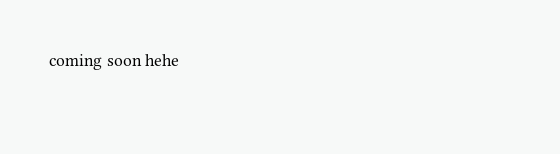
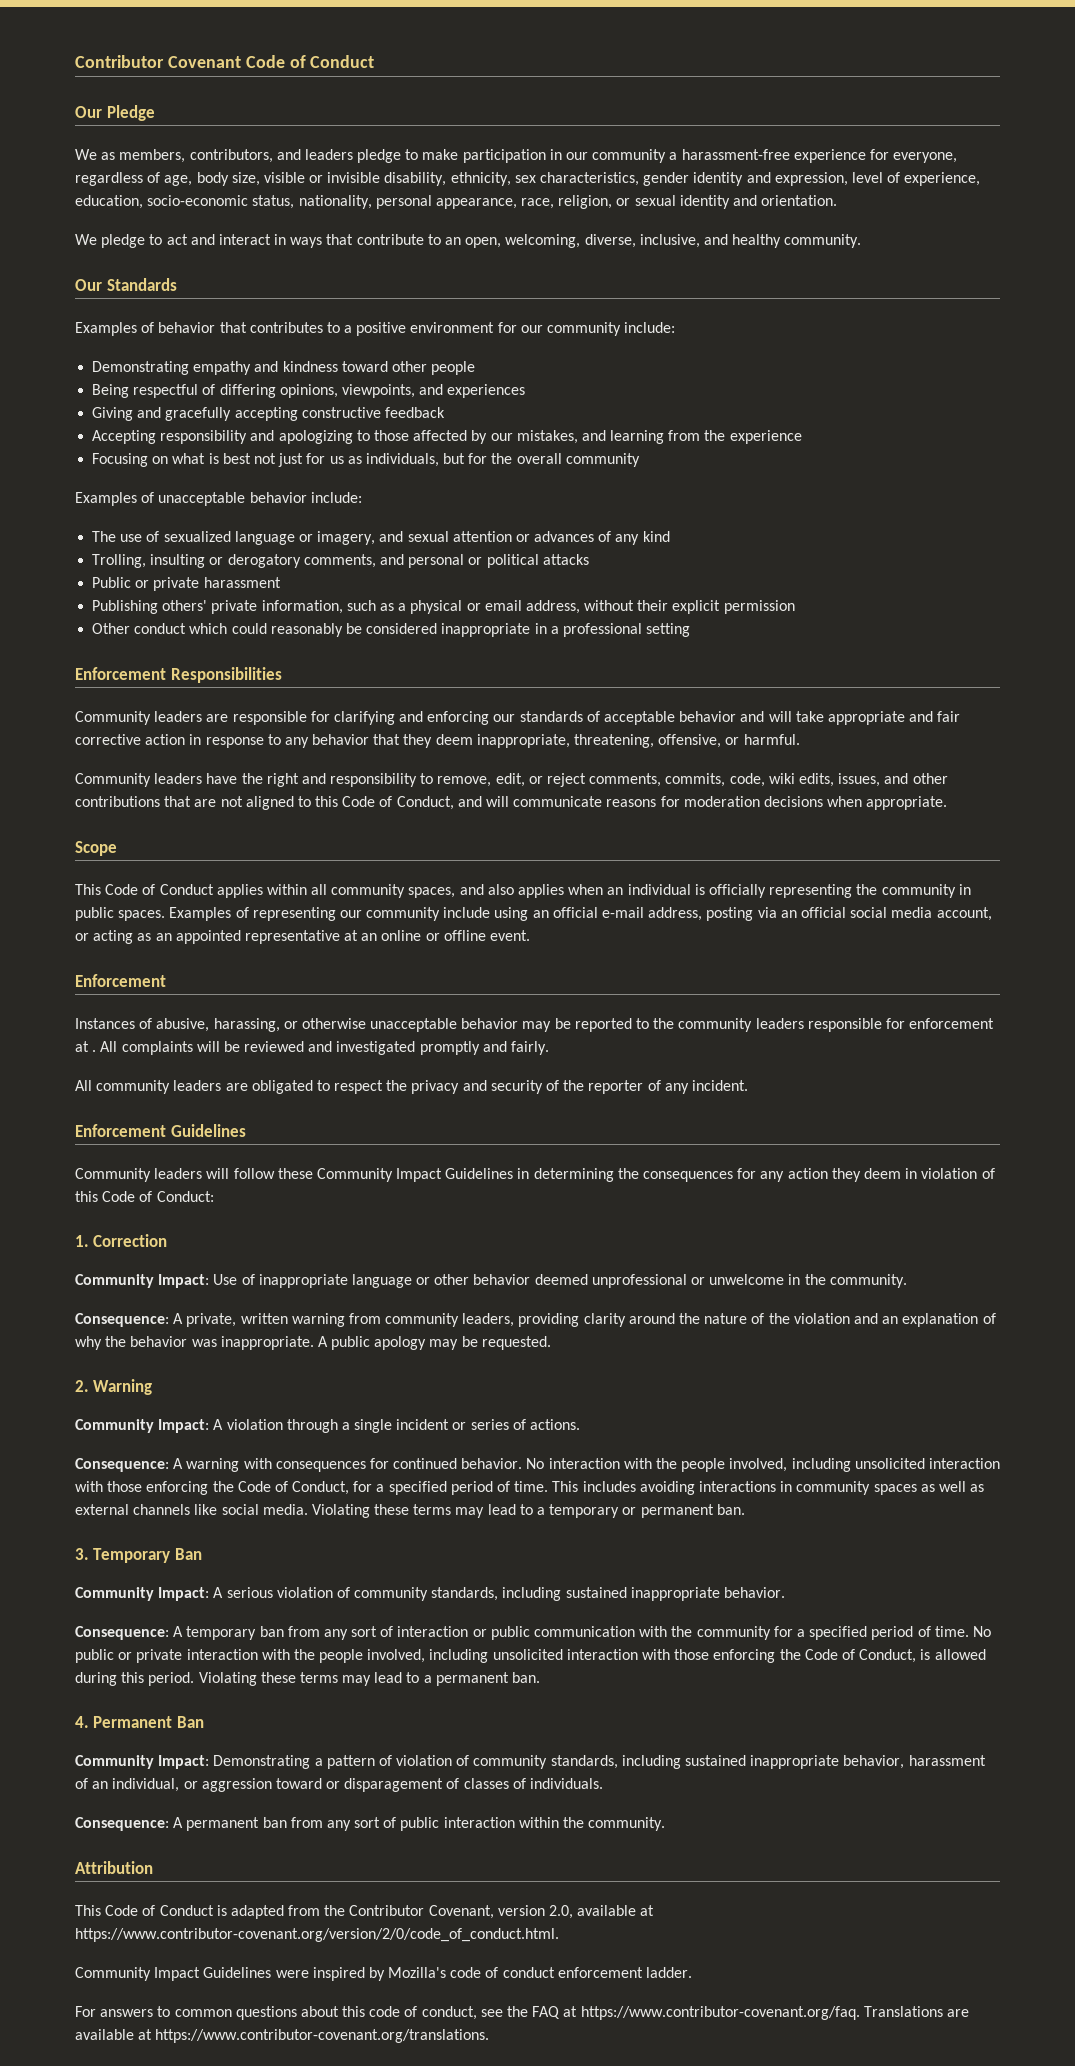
[49,54,180,70] coming soon hehe -> [75,55,375,68] [75,105,155,121] [75,149,958,163] [75,172,981,186] [75,195,838,209] [75,234,862,248] [75,278,177,291] [75,322,676,336] [92,361,476,375] [92,384,526,398] [92,407,445,421] [92,430,802,444] [92,453,640,467] [75,492,362,506] [92,531,670,545] [92,554,589,568] [92,577,281,591] [92,600,795,614] [92,623,691,637] [75,667,282,683] [75,711,961,725] [75,734,800,748] [75,773,948,787] [75,796,948,810] [75,841,117,856] [75,884,971,898] [75,907,992,921] [75,930,531,944] [75,974,166,987] [75,1018,995,1032] [75,1041,550,1055] [75,1080,748,1094] [75,1124,246,1137] [75,1168,995,1182] [75,1191,214,1202] [75,1234,168,1247] [75,1274,907,1288] [75,1313,996,1327] [75,1336,551,1350] [75,1379,153,1395] [75,1419,581,1433] [75,1458,1000,1472] [75,1481,985,1495] [75,1504,745,1518] [75,1548,202,1563] [75,1587,786,1601] [75,1626,991,1640] [75,1649,986,1663] [75,1672,541,1686] [75,1716,204,1728] [75,1755,986,1769] [75,1778,604,1792] [75,1817,666,1831] [75,1861,153,1874] [75,1905,655,1919] [75,1928,559,1942] [75,1967,693,1981] [75,2006,969,2020] [75,2029,490,2043] Contributor Covenant Code of Conduct // Our Pledge // We as members, contributors, and leaders pledge to make participation in our community a harassment-free experience for everyone, regardless of age, body size, visible or invisible disability, ethnicity, sex characteristics, gender identity and expression, level of experience, education, socio-economic status, nationality, personal appearance, race, religion, or sexual identity and orientation. // We pledge to act and interact in ways that contribute to an open, welcoming, diverse, inclusive, and healthy community. // Our Standards // Examples of behavior that contributes to a positive environment for our community include: // Demonstrating empathy and kindness toward other people // Being respectful of differing opinions, viewpoints, and experiences // Giving and gracefully accepting constructive feedback // Accepting responsibility and apologizing to those affected by our mistakes, and learning from the experience // Focusing on what is best not just for us as individuals, but for the overall community // Examples of unacceptable behavior include: // The use of sexualized language or imagery, and sexual attention or advances of any kind // Trolling, insulting or derogatory comments, and personal or political attacks // Public or private harassment // Publishing others' private information, such as a physical or email address, without their explicit permission // Other conduct which could reasonably be considered inappropriate in a professional setting // Enforcement Responsibilities // Community leaders are responsible for clarifying and enforcing our standards of acceptable behavior and will take appropriate and fair corrective action in response to any behavior that they deem inappropriate, threatening, offensive, or harmful. // Community leaders have the right and responsibility to remove, edit, or reject comments, commits, code, wiki edits, issues, and other contributions that are not aligned to this Code of Conduct, and will communicate reasons for moderation decisions when appropriate. // Scope // This Code of Conduct applies within all community spaces, and also applies when an individual is officially representing the community in public spaces. Examples of representing our community include using an official e-mail address, posting via an official social media account, or acting as an appointed representative at an online or offline event. // Enforcement // Instances of abusive, harassing, or otherwise unacceptable behavior may be reported to the community leaders responsible for enforcement at . All complaints will be reviewed and investigated promptly and fairly. // All community leaders are obligated to respect the privacy and security of the reporter of any incident. // Enforcement Guidelines // Community leaders will follow these Community Impact Guidelines in determining the consequences for any action they deem in violation of this Code of Conduct: // 1. Correction // Community Impact: Use of inappropriate language or other behavior deemed unprofessional or unwelcome in the community. // Consequence: A private, written warning from community leaders, providing clarity around the nature of the violation and an explanation of why the behavior was inappropriate. A public apology may be requested. // 2. Warning // Community Impact: A violation through a single incident or series of actions. // Consequence: A warning with consequences for continued behavior. No interaction with the people involved, including unsolicited interaction with those enforcing the Code of Conduct, for a specified period of time. This includes avoiding interactions in community spaces as well as external channels like social media. Violating these terms may lead to a temporary or permanent ban. // 3. Temporary Ban // Community Impact: A serious violation of community standards, including sustained inappropriate behavior. // Consequence: A temporary ban from any sort of interaction or public communication with the community for a specified period of time. No public or private interaction with the people involved, including unsolicited interaction with those enforcing the Code of Conduct, is allowed during this period. Violating these terms may lead to a permanent ban. // 4. Permanent Ban // Community Impact: Demonstrating a pattern of violation of community standards, including sustained inappropriate behavior, harassment of an individual, or aggression toward or disparagement of classes of individuals. // Consequence: A permanent ban from any sort of public interaction within the community. // Attribution // This Code of Conduct is adapted from the Contributor Covenant, version 2.0, available at https://www.contributor-covenant.org/version/2/0/code_of_conduct.html. // Community Impact Guidelines were inspired by Mozilla's code of conduct enforcement ladder. // For answers to common questions about this code of conduct, see the FAQ at https://www.contributor-covenant.org/faq. Translations are available at https://www.contributor-covenant.org/translations.

